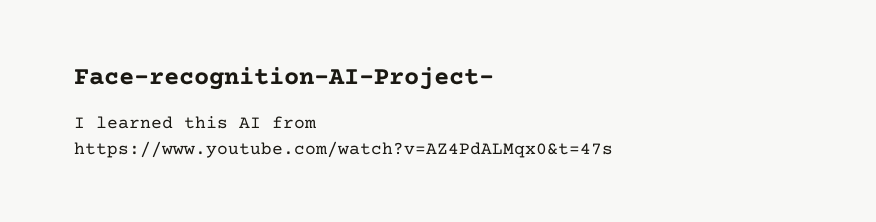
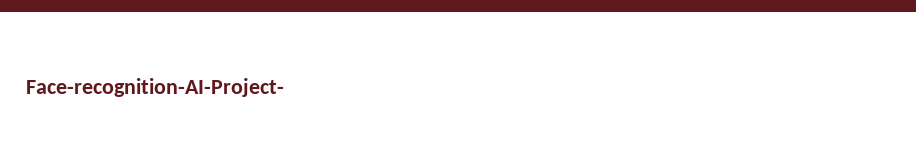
[74,116,317,129] [74,141,613,158] // I learned this AI from https://www.youtube.com/watch?v=AZ4PdALMqx0&t=47s -> (284, 87) none

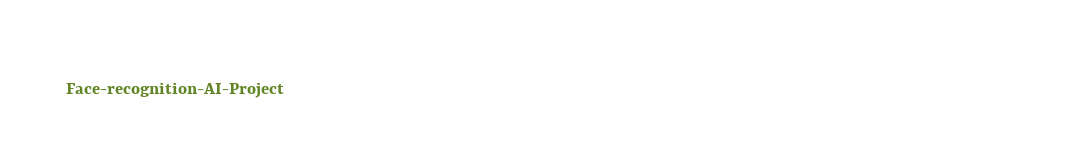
[26,78,284,97] Face-recognition-AI-Project- -> [66,82,284,98] Face-recognition-AI-Project

